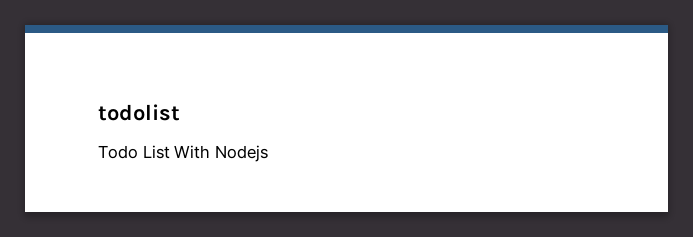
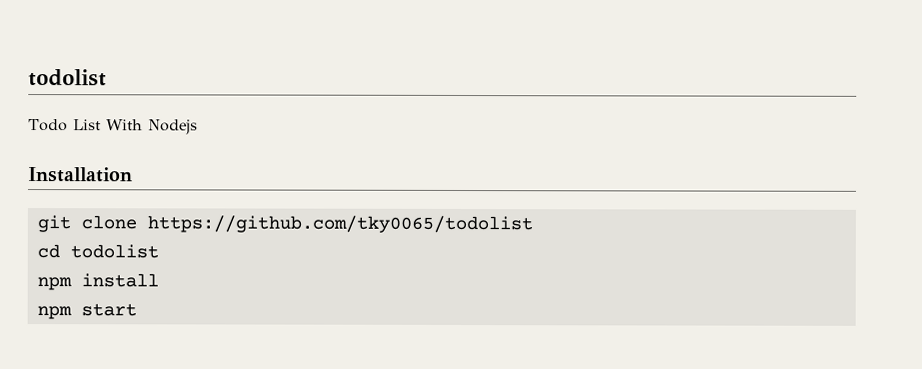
(268, 153) none -> [28,167,133,183] [36,215,533,234] [36,244,159,259] [36,273,159,291] [36,303,137,320] // Installation // git clone https://github.com/tky0065/todolist // cd todolist // npm install // npm start

